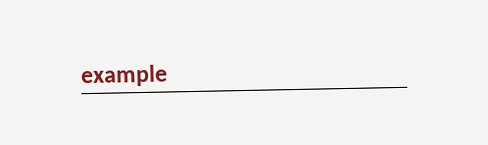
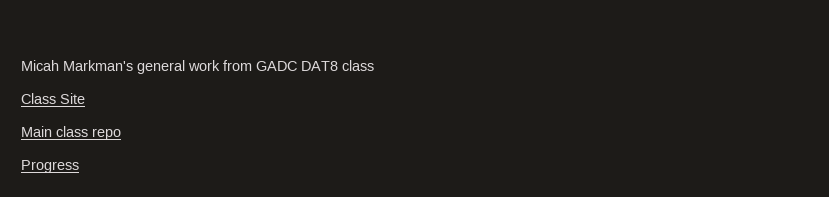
[80,64,168,88] example -> [21,60,374,74] [21,93,85,104] [21,126,121,140] [21,160,79,173] Micah Markman's general work from GADC DAT8 class // Class Site // Main class repo // Progress

